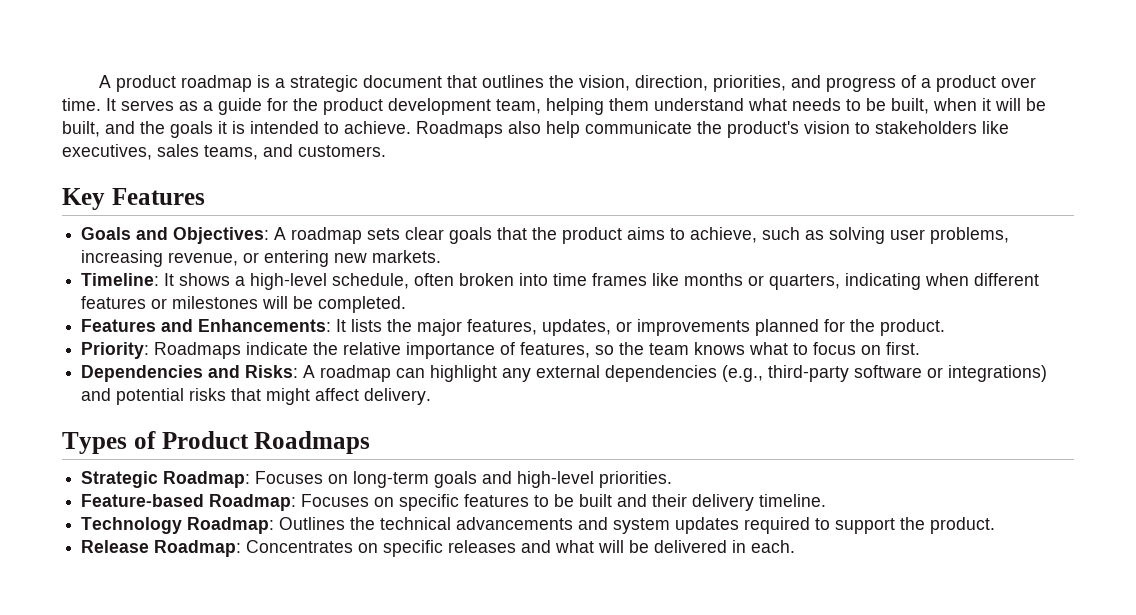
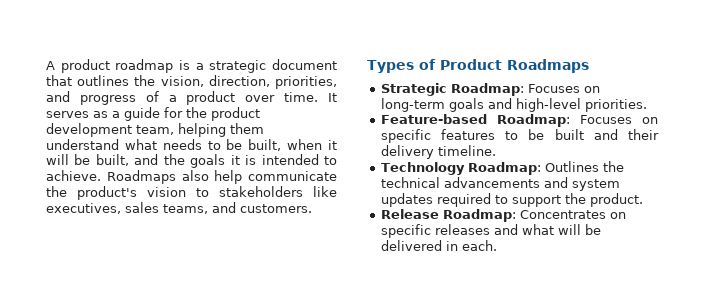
[62,188,205,210] [81,227,1010,244] [81,250,442,267] [81,273,1040,290] [81,296,407,313] [81,319,946,336] [81,342,921,359] [81,365,1048,382] [81,388,432,405] // Key Features // Goals and Objectives: A roadmap sets clear goals that the product aims to achieve, such as solving user problems, increasing revenue, or entering new markets. // Timeline: It shows a high-level schedule, often broken into time frames like months or quarters, indicating when different features or milestones will be completed. // Features and Enhancements: It lists the major features, updates, or improvements planned for the product. // Priority: Roadmaps indicate the relative importance of features, so the team knows what to focus on first. // Dependencies and Risks: A roadmap can highlight any external dependencies (e.g., third-party software or integrations) and potential risks that might affect delivery. -> (312, 208) none

